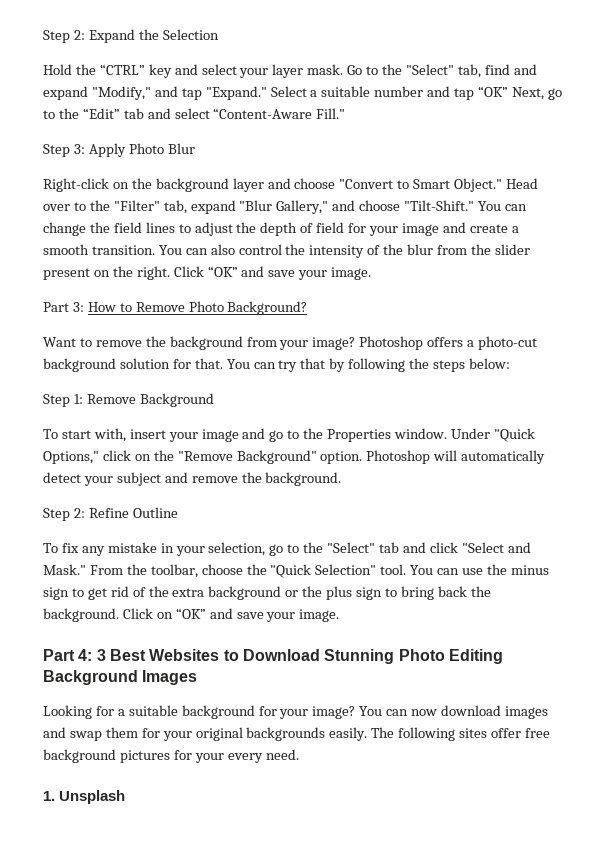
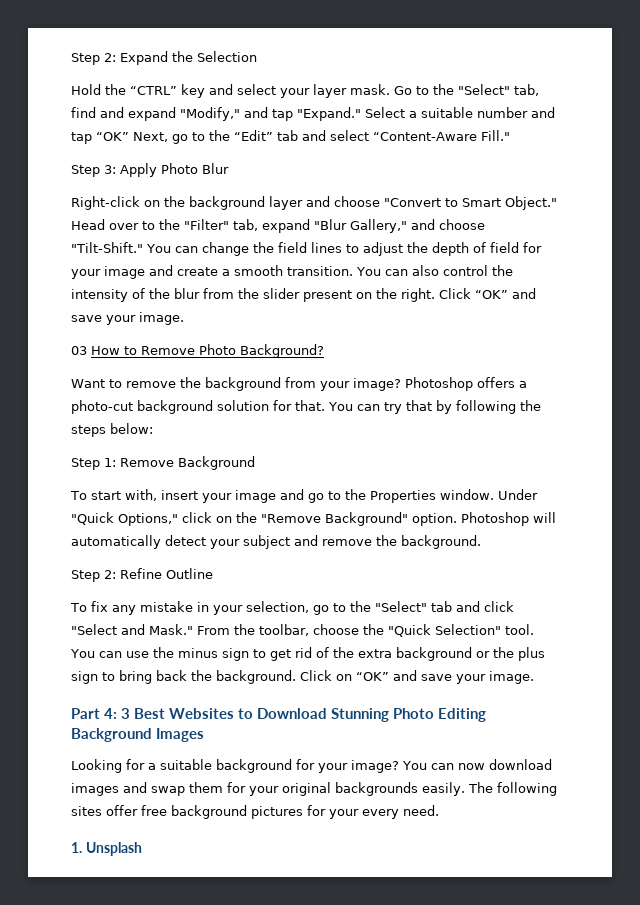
[43,302,84,312] Part 3: -> [71,346,87,355] 03

